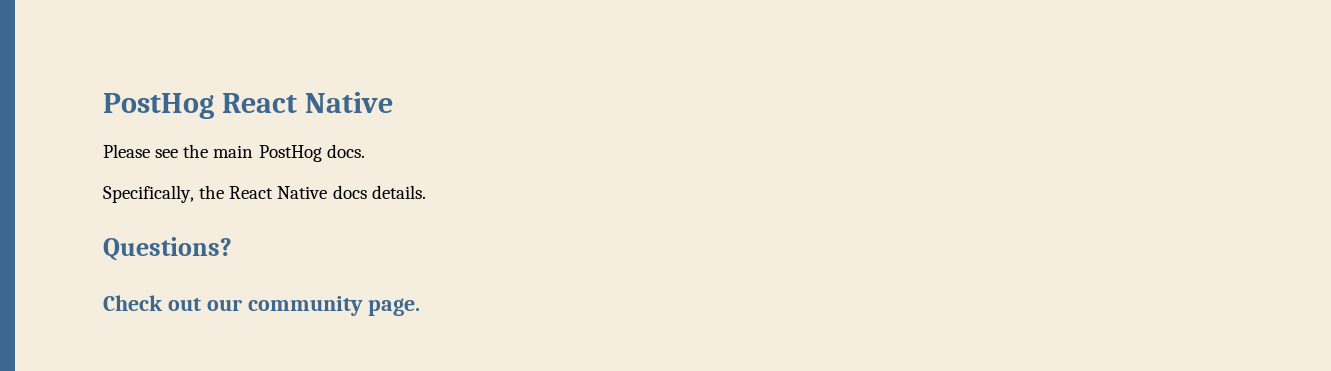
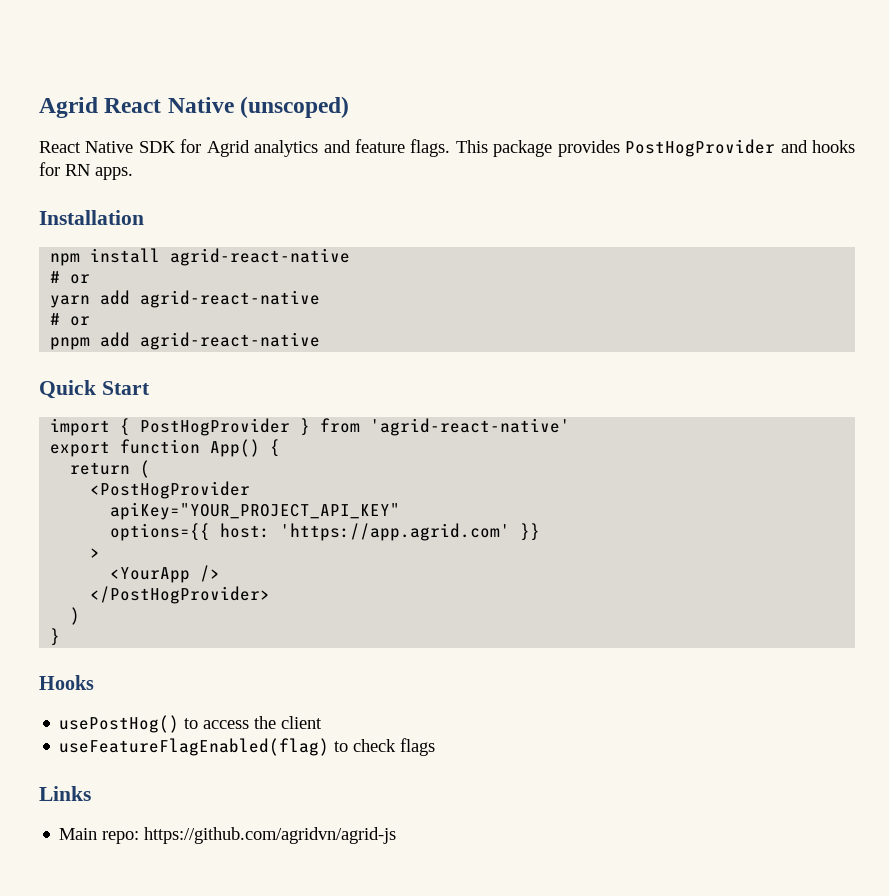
[103,92,393,119] [103,144,365,162] [103,185,426,203] [103,237,232,261] [103,295,420,316] PostHog React Native // Please see the main PostHog docs. // Specifically, the React Native docs details. // Questions? // Check out our community page. -> [39,96,350,118] [39,139,856,157] [39,162,133,180] [39,210,144,225] [50,248,351,266] [50,271,91,284] [50,290,321,308] [50,313,91,326] [50,332,321,350] [39,380,150,399] [50,418,571,436] [50,439,281,457] [70,460,151,478] [90,481,251,499] [110,502,401,520] [110,523,541,541] [90,548,101,558] [110,565,221,583] [90,586,271,604] [70,607,81,625] [50,628,61,646] [39,675,94,690] [59,715,323,733] [59,738,436,756] [39,786,91,801] [59,827,397,844] Agrid React Native (unscoped) // React Native SDK for Agrid analytics and feature flags. This package provides PostHogProvider and hooks for RN apps. // Installation // npm install agrid-react-native // # or // yarn add agrid-react-native // # or // pnpm add agrid-react-native // Quick Start // import { PostHogProvider } from 'agrid-react-native' // export function App() { // return ( // <PostHogProvider // apiKey="YOUR_PROJECT_API_KEY" // options={{ host: 'https://app.agrid.com' }} // > // <YourApp /> // </PostHogProvider> // ) // } // Hooks // usePostHog() to access the client // useFeatureFlagEnabled(flag) to check flags // Links // Main repo: https://github.com/agridvn/agrid-js

